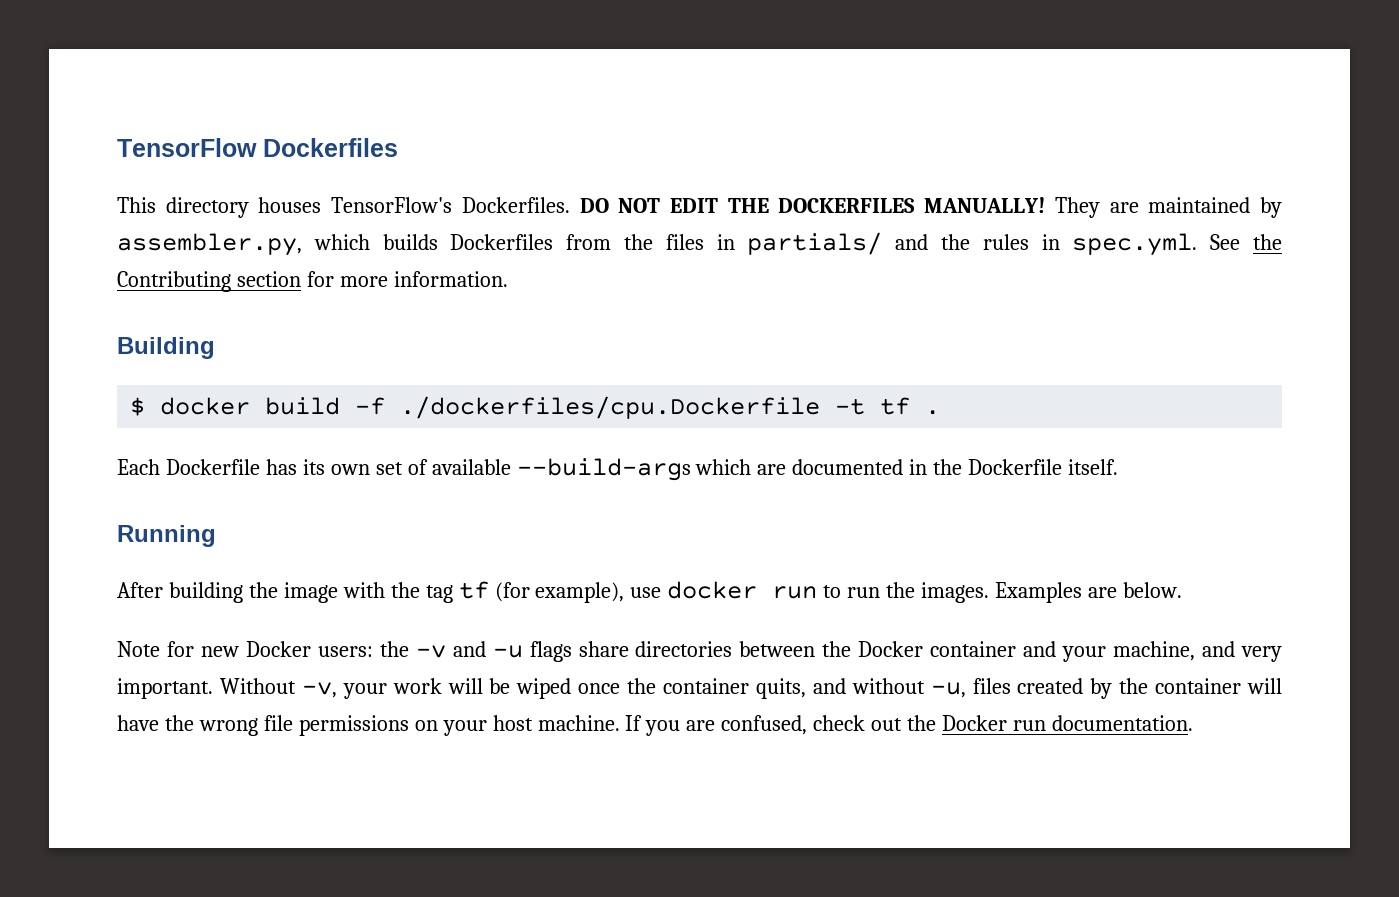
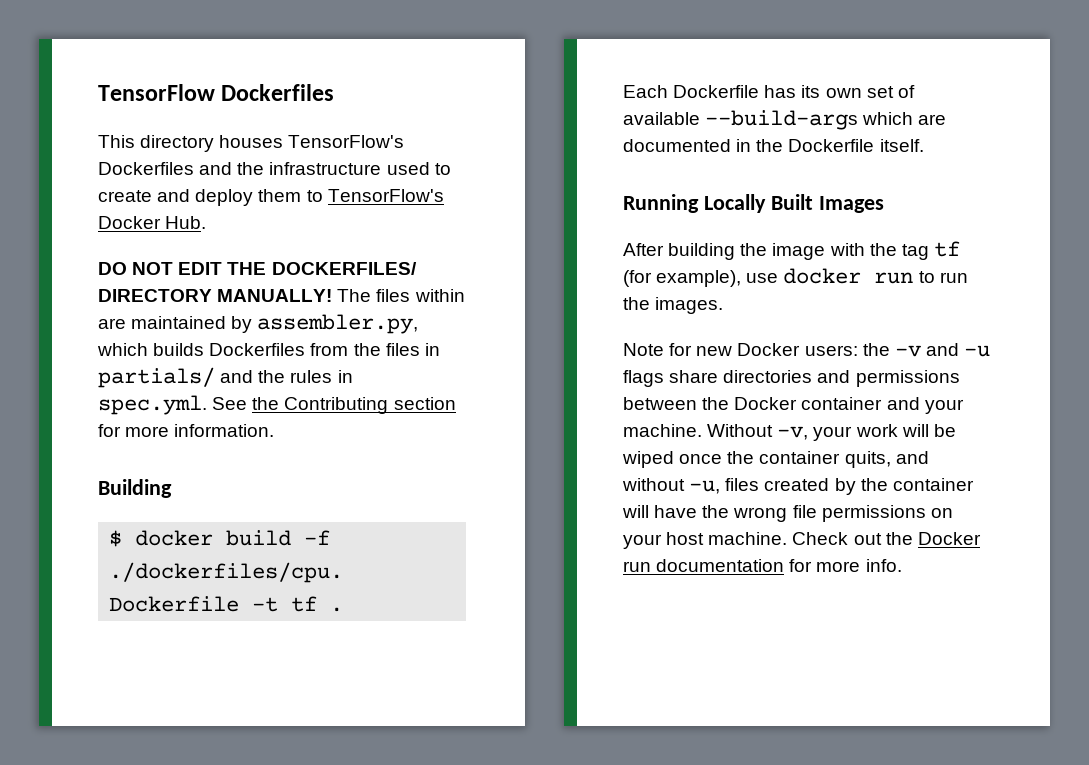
[461,197,1100,218] Dockerfiles. DO NOT EDIT THE DOCKERFILES MANUALLY! They -> [98,162,451,175] [98,189,444,206] [98,216,207,229] [98,262,417,275] [98,289,465,302] Dockerfiles and the infrastructure used to create and deploy them to TensorFlow's Docker Hub. // DO NOT EDIT THE DOCKERFILES/ DIRECTORY MANUALLY! The files within
(216, 536) none -> [703,194,884,213] Locally Built Images
[995,582,1182,603] Examples are below. -> (724, 305) none
(733, 649) none -> [817,370,960,387] and permissions
[1113,641,1283,662] [117,678,213,699] machine, and very important. -> [623,424,702,437] machine.
[625,715,1193,736] If you are confused, check out the Docker run documentation. -> [792,532,981,545] [623,559,902,572] Check out the Docker run documentation for more info.

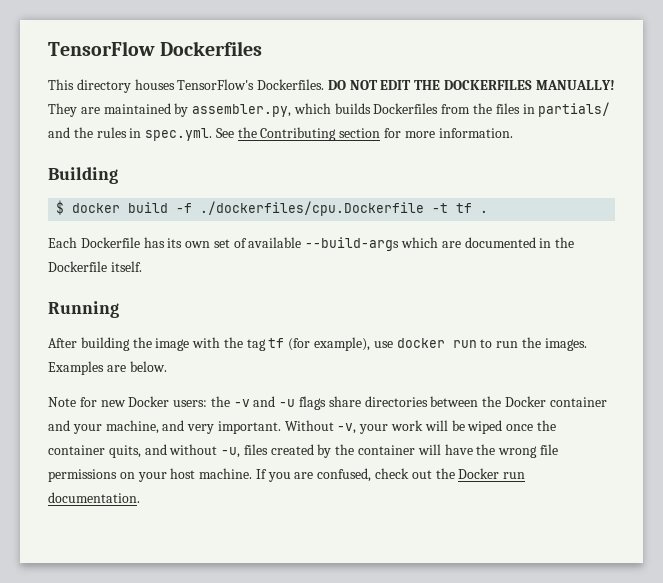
[98,162,451,175] [98,189,444,206] [98,216,207,229] [98,262,417,275] [98,289,465,302] Dockerfiles and the infrastructure used to create and deploy them to TensorFlow's Docker Hub. // DO NOT EDIT THE DOCKERFILES/ DIRECTORY MANUALLY! The files within -> [257,79,615,90] [48,103,77,117] Dockerfiles. DO NOT EDIT THE DOCKERFILES MANUALLY! They
[703,194,884,213] Locally Built Images -> (119, 309) none
(724, 305) none -> [48,361,167,375] Examples are below.
[817,370,960,387] and permissions -> (428, 401) none
[623,424,702,437] machine. -> [105,420,281,434] machine, and very important.
[792,532,981,545] [623,559,902,572] Check out the Docker run documentation for more info. -> [255,468,526,482] [48,492,140,503] If you are confused, check out the Docker run documentation.

